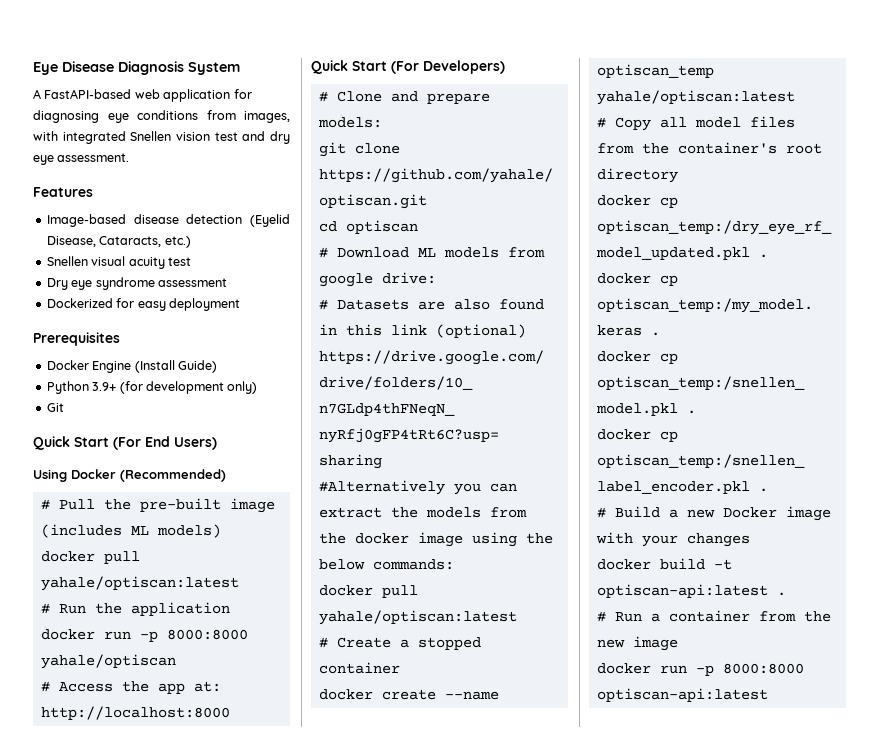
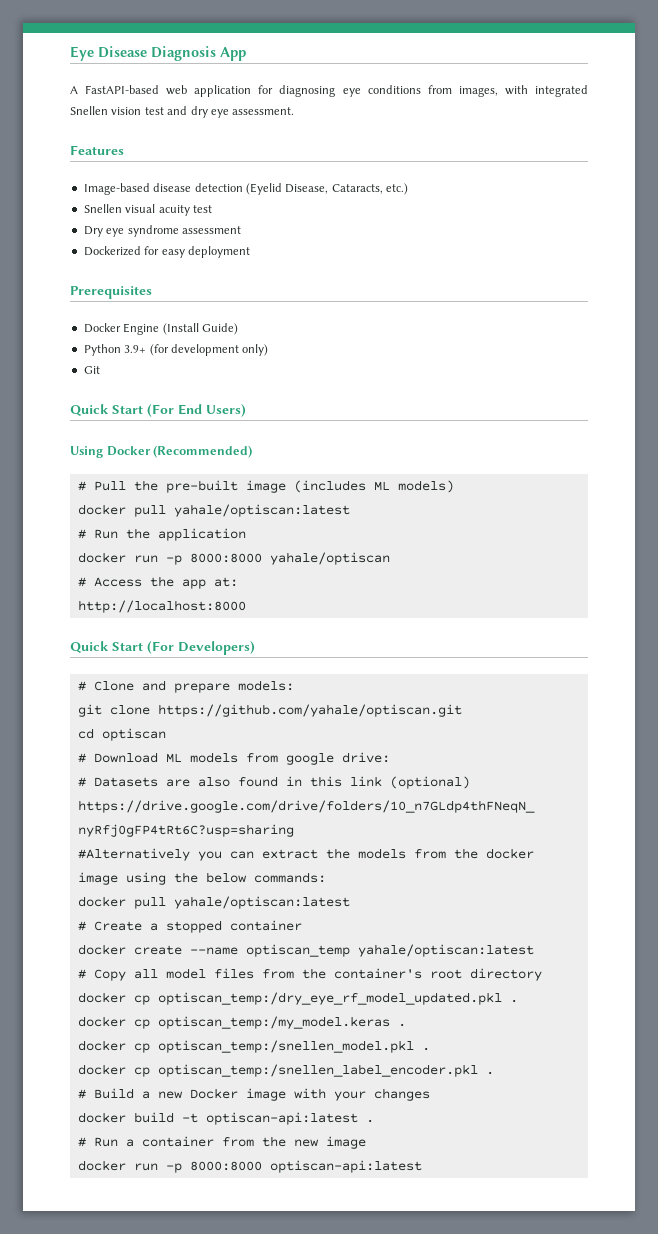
[188,62,240,75] System -> [220,47,246,61] App

